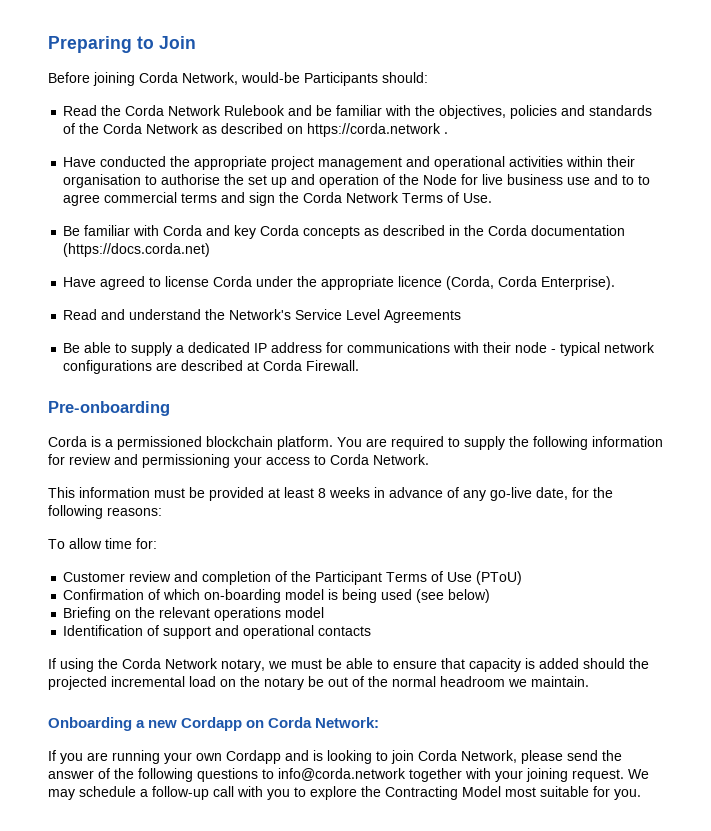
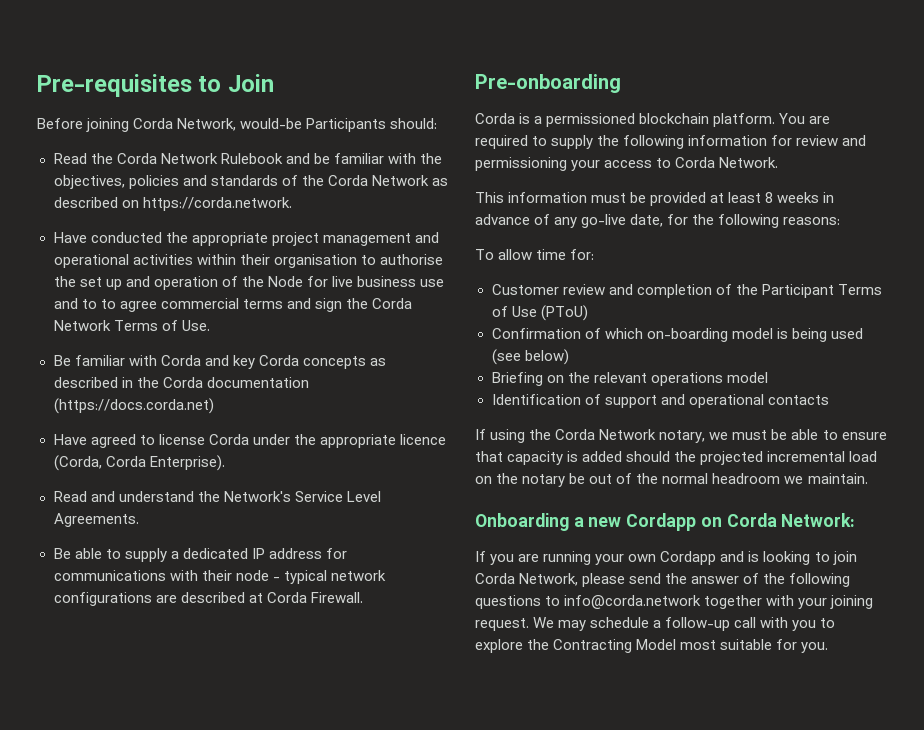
[48,36,132,53] Preparing -> [37,74,192,97] Pre-requisites
[307,123,449,137] https://corda.network . -> [142,197,292,211] https://corda.network.
[384,310,462,323] Agreements -> [53,513,139,527] Agreements.

